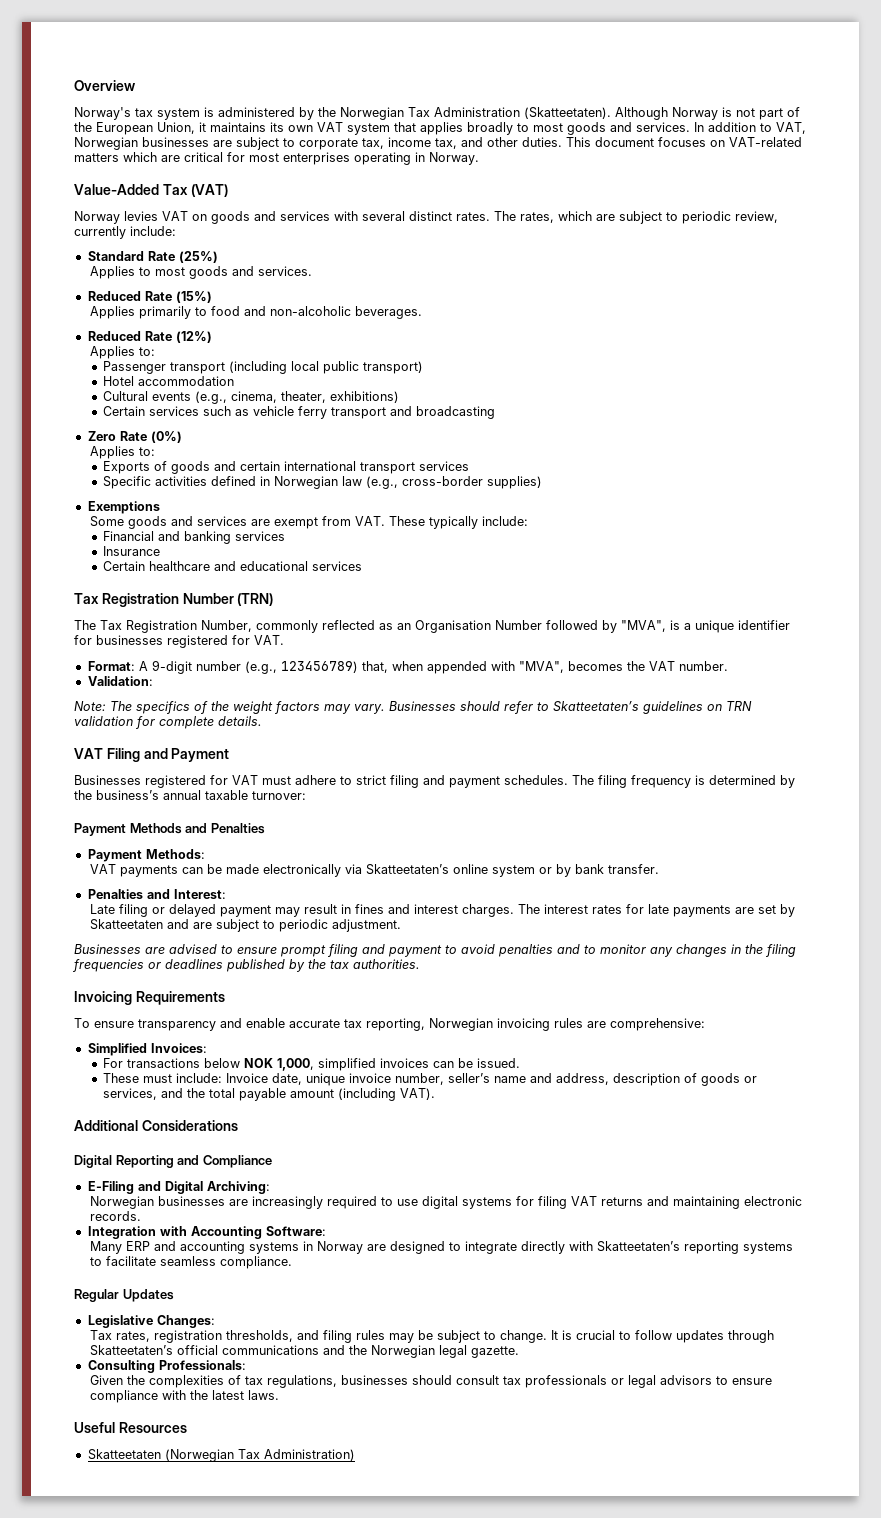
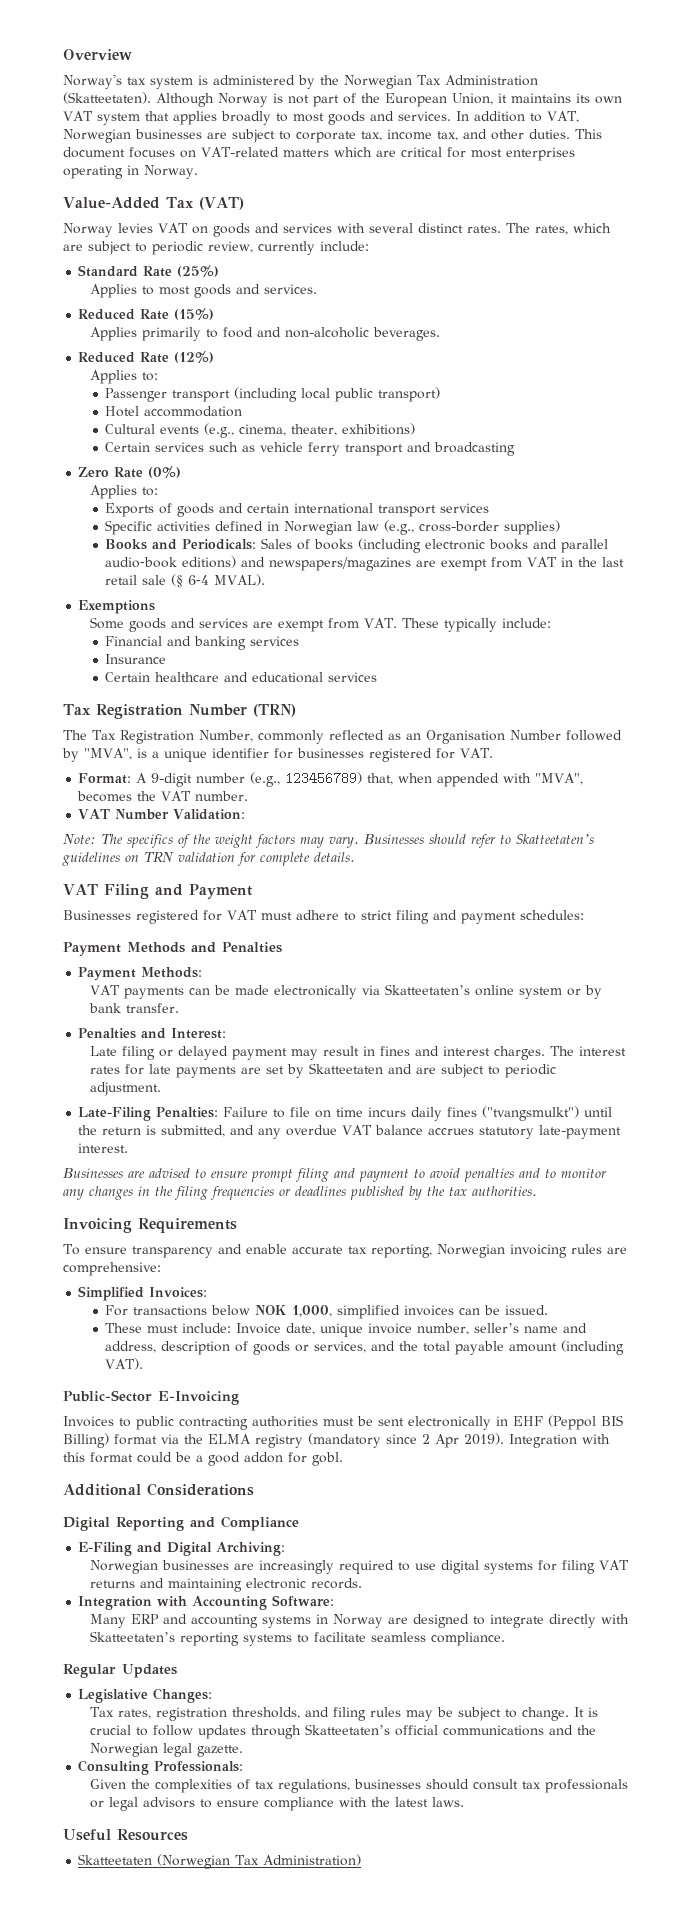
(543, 482) none -> [105,538,609,553] [105,556,625,571] [105,574,266,588] // Books and Periodicals: Sales of books (including electronic books and parallel audio‑book editions) and newspapers/magazines are exempt from VAT in the last retail sale (§ 6‑4 MVAL).
(728, 666) none -> [78,809,170,820] VAT Number
[504,775,795,788] [74,790,306,800] schedules. The filing frequency is determined by the business’s annual taxable turnover: -> [519,910,584,920] schedules:
(401, 925) none -> [78,1106,613,1121] [78,1125,622,1139] [78,1143,129,1153] // Late-Filing Penalties: Failure to file on time incurs daily fines ("tvangsmulkt") until the return is submitted, and any overdue VAT balance accrues statutory late-payment interest.
(436, 1094) none -> [63,1390,239,1405] [63,1415,623,1430] [63,1433,610,1448] [63,1452,343,1466] // Public-Sector E-Invoicing // Invoices to public contracting authorities must be sent electronically in EHF (Peppol BIS Billing) format via the ELMA registry (mandatory since 2 Apr 2019). Integration with this format could be a good addon for gobl.

